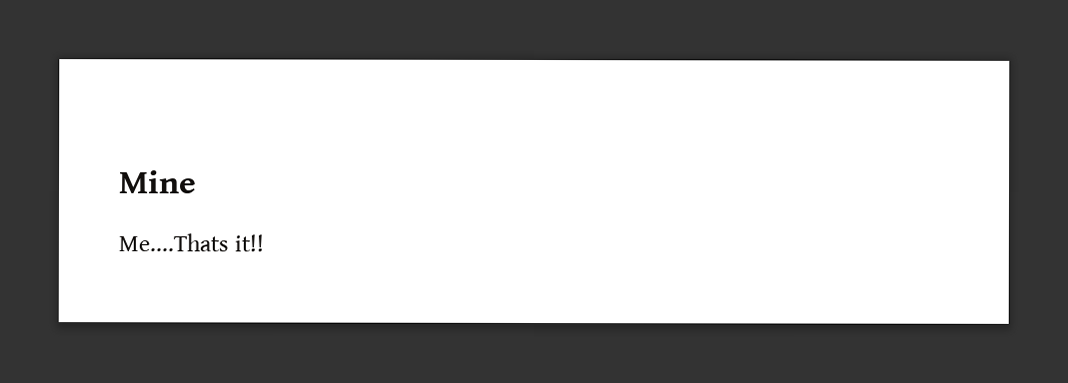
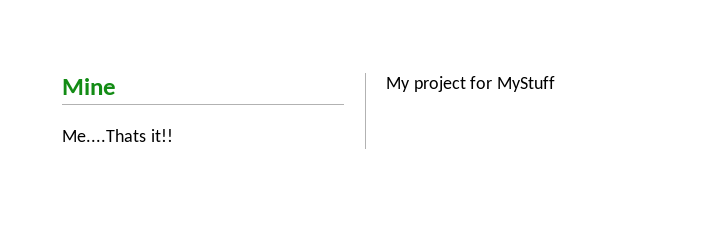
(265, 243) none -> [386,76,556,92] // My project for MyStuff

